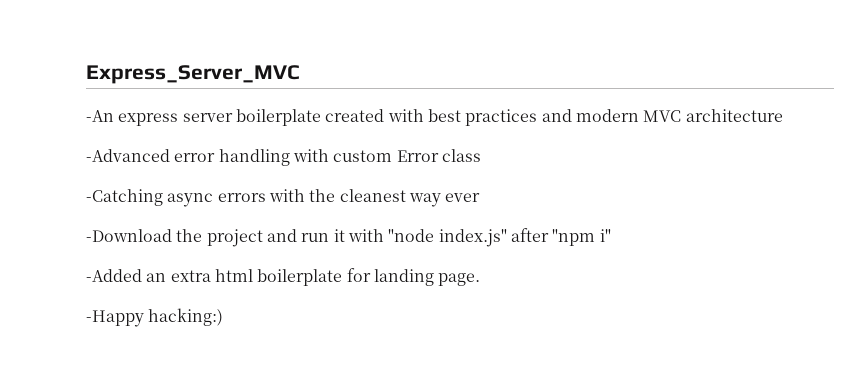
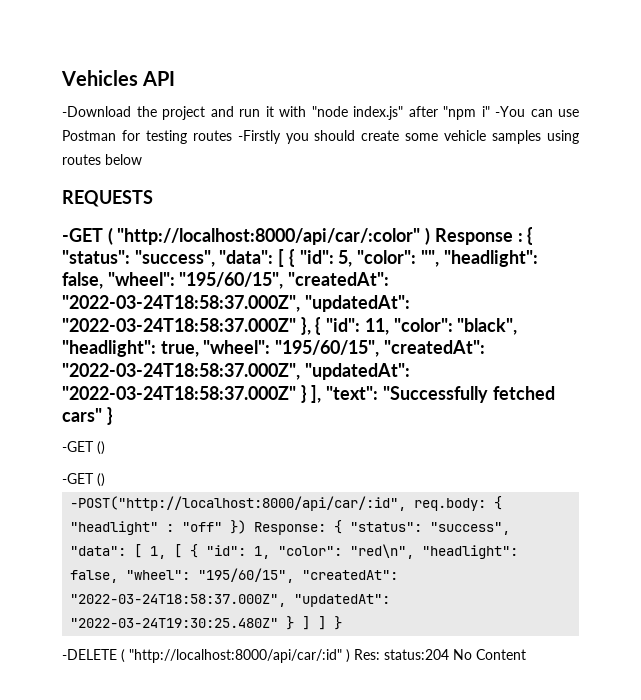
[86,65,300,84] [86,109,783,126] [86,149,481,166] [86,189,481,207] Express_Server_MVC // -An express server boilerplate created with best practices and modern MVC architecture // -Advanced error handling with custom Error class // -Catching async errors with the cleanest way ever -> [61,70,176,86] Vehicles API
[86,268,481,286] [86,308,224,327] // -Added an extra html boilerplate for landing page. // -Happy hacking:) -> [495,106,579,117] [62,130,580,144] [62,154,142,165] [62,190,153,207] [62,227,534,245] [62,249,538,267] [62,272,390,289] [62,295,410,312] [62,317,518,335] [62,340,485,357] [62,363,410,380] [62,385,555,403] [62,407,113,425] [62,441,105,455] [62,473,105,487] [70,496,503,511] [70,520,511,535] [70,544,519,559] [70,568,399,583] [70,594,391,607] [70,616,343,630] [62,649,526,663] -You can use Postman for testing routes -Firstly you should create some vehicle samples using routes below // REQUESTS // -GET ( "http://localhost:8000/api/car/:color" ) Response : { "status": "success", "data": [ { "id": 5, "color": "", "headlight": false, "wheel": "195/60/15", "createdAt": "2022-03-24T18:58:37.000Z", "updatedAt": "2022-03-24T18:58:37.000Z" }, { "id": 11, "color": "black", "headlight": true, "wheel": "195/60/15", "createdAt": "2022-03-24T18:58:37.000Z", "updatedAt": "2022-03-24T18:58:37.000Z" } ], "text": "Successfully fetched cars" } // -GET () // -GET () // -POST("http://localhost:8000/api/car/:id", req.body: { "headlight" : "off" }) Response: { "status": "success", "data": [ 1, [ { "id": 1, "color": "red\n", "headlight": false, "wheel": "195/60/15", "createdAt": "2022-03-24T18:58:37.000Z", "updatedAt": "2022-03-24T19:30:25.480Z" } ] ] } // -DELETE ( "http://localhost:8000/api/car/:id" ) Res: status:204 No Content

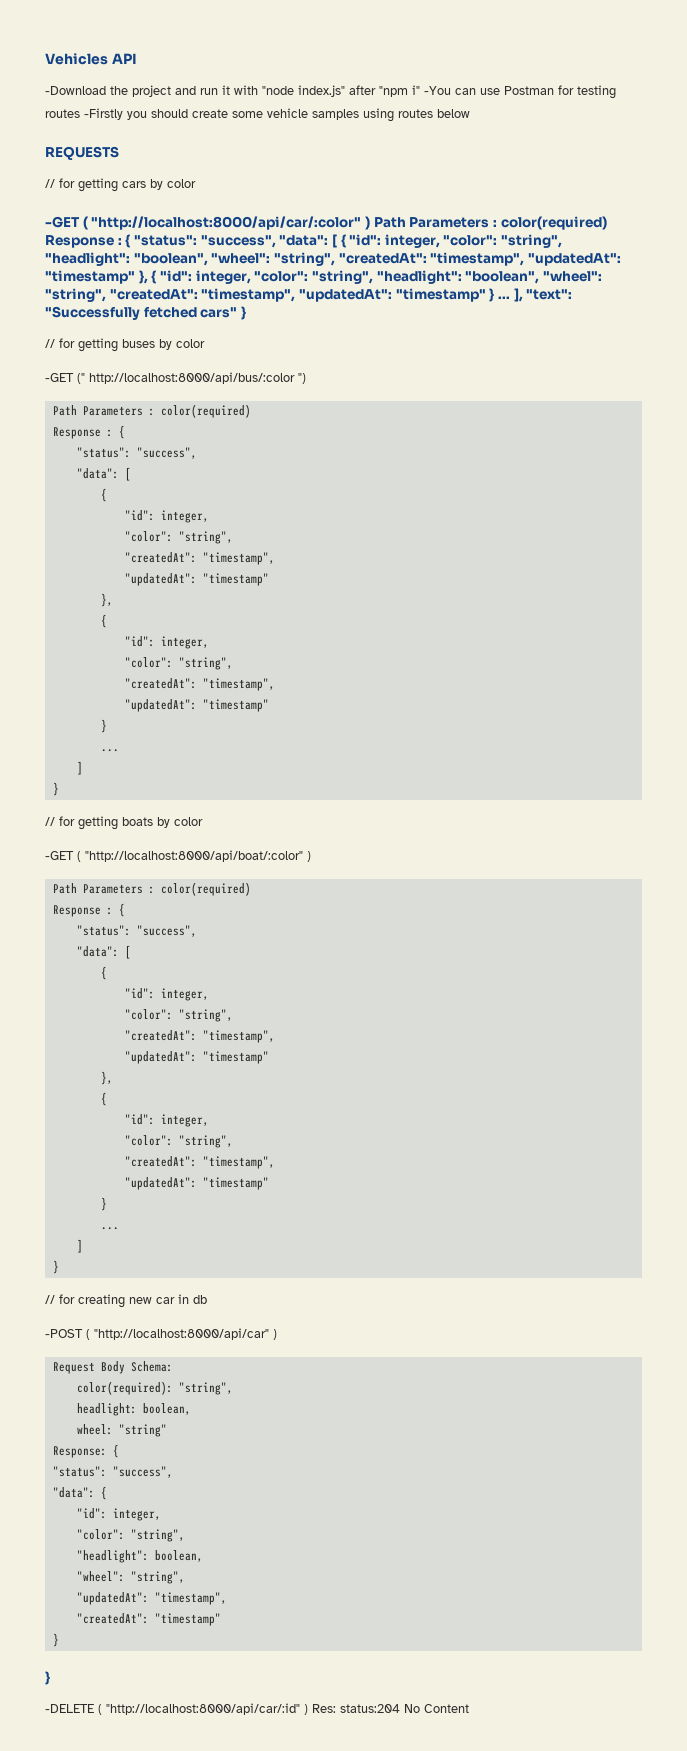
(153, 198) none -> [45,178,196,192] // // for getting cars by color
(431, 236) none -> [373,216,607,230] Path Parameters : color(required)
[338,250,538,267] [62,272,390,289] [62,295,410,312] [62,317,518,335] [62,340,485,357] [62,363,410,380] [62,385,307,403] 5, "color": "", "headlight": false, "wheel": "195/60/15", "createdAt": "2022-03-24T18:58:37.000Z", "updatedAt": "2022-03-24T18:58:37.000Z" }, { "id": 11, "color": "black", "headlight": true, "wheel": "195/60/15", "createdAt": "2022-03-24T18:58:37.000Z", "updatedAt": "2022-03-24T18:58:37.000Z" } -> [384,234,563,248] [45,252,621,266] [45,270,602,284] [45,288,510,302] integer, "color": "string", "headlight": "boolean", "wheel": "string", "createdAt": "timestamp", "updatedAt": "timestamp" }, { "id": integer, "color": "string", "headlight": "boolean", "wheel": "string", "createdAt": "timestamp", "updatedAt": "timestamp" } ...
[62,441,105,455] [62,473,105,487] [70,496,503,511] [70,520,247,535] -GET () // -GET () // -POST("http://localhost:8000/api/car/:id", req.body: { "headlight" : "off" }) -> [45,338,205,352] [45,372,306,384] [52,404,251,418] [52,425,125,439] [76,447,197,459] [76,467,131,481] [100,488,107,502] [124,510,209,523] [124,531,233,544] [124,552,275,565] [124,573,269,586] [100,593,113,607] [100,614,107,628] [124,636,209,649] [124,657,233,670] [124,678,275,691] [124,699,269,712] [100,719,107,733] [100,749,119,752] [76,761,83,775] [52,782,59,796] [45,816,203,830] [45,850,311,862] [52,882,251,896] [52,903,125,917] [76,925,197,937] [76,945,131,959] [100,966,107,980] [124,988,209,1001] [124,1009,233,1022] [124,1030,275,1043] [124,1051,269,1064] [100,1071,113,1085] [100,1092,107,1106] [124,1114,209,1127] [124,1135,233,1148] [124,1156,275,1169] [124,1177,269,1190] [100,1197,107,1211] [100,1227,119,1230] [76,1239,83,1253] [52,1260,59,1274] [45,1294,207,1308] [45,1328,277,1340] [52,1361,173,1374] [76,1381,233,1395] [76,1403,191,1416] [76,1424,167,1437] // for getting buses by color // -GET (" http://localhost:8000/api/bus/:color ") // Path Parameters : color(required) // Response : { // "status": "success", // "data": [ // { // "id": integer, // "color": "string", // "createdAt": "timestamp", // "updatedAt": "timestamp" // }, // { // "id": integer, // "color": "string", // "createdAt": "timestamp", // "updatedAt": "timestamp" // } // ... // ] // } // // for getting boats by color // -GET ( "http://localhost:8000/api/boat/:color" ) // Path Parameters : color(required) // Response : { // "status": "success", // "data": [ // { // "id": integer, // "color": "string", // "createdAt": "timestamp", // "updatedAt": "timestamp" // }, // { // "id": integer, // "color": "string", // "createdAt": "timestamp", // "updatedAt": "timestamp" // } // ... // ] // } // // for creating new car in db // -POST ( "http://localhost:8000/api/car" ) // Request Body Schema: // color(required): "string", // headlight: boolean, // wheel: "string" //
[350,522,511,535] [70,544,519,559] [70,568,399,583] [70,594,391,607] [70,616,327,630] "status": "success", "data": [ 1, [ { "id": 1, "color": "red\n", "headlight": false, "wheel": "195/60/15", "createdAt": "2022-03-24T18:58:37.000Z", "updatedAt": "2022-03-24T19:30:25.480Z" } ] ] -> [52,1466,173,1478] [52,1486,107,1500] [76,1508,161,1521] [76,1529,185,1542] [76,1550,203,1563] [76,1571,185,1584] [76,1592,227,1605] [76,1613,221,1626] [52,1633,59,1647] // "status": "success", // "data": { // "id": integer, // "color": "string", // "headlight": boolean, // "wheel": "string", // "updatedAt": "timestamp", // "createdAt": "timestamp" // } //

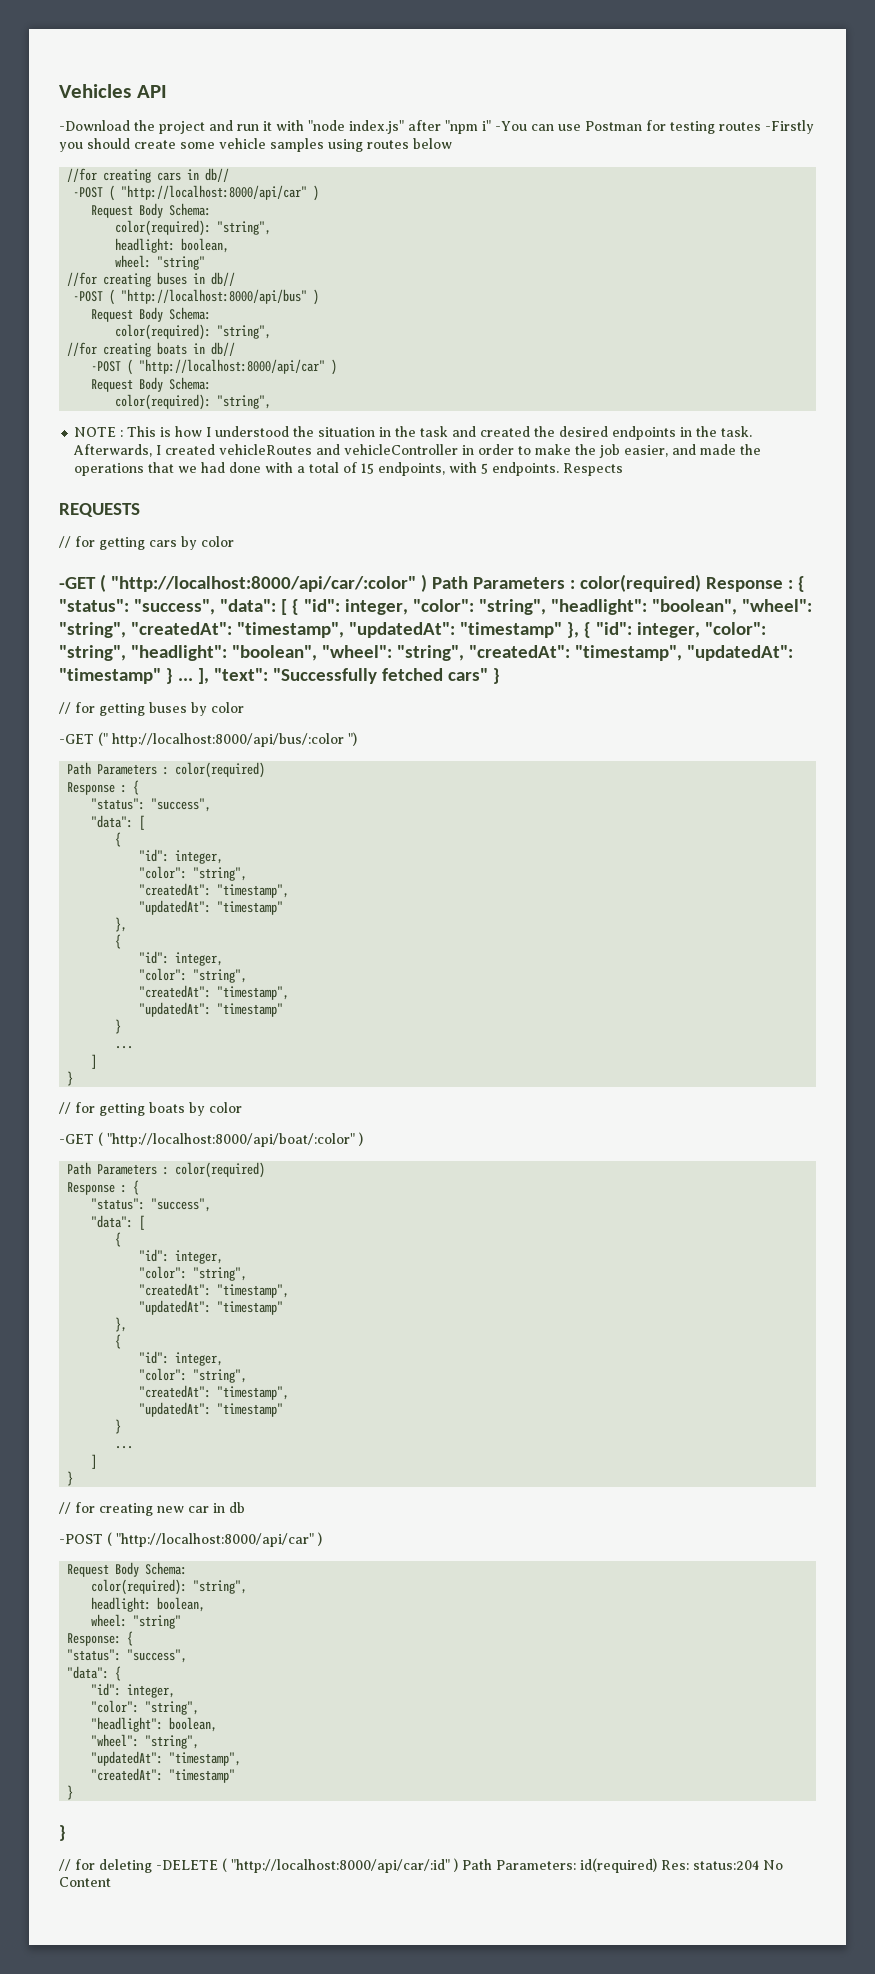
(470, 113) none -> [67,168,230,183] [73,185,320,201] [91,203,212,218] [115,220,272,236] [115,238,230,253] [115,255,206,270] [67,272,236,287] [73,289,320,305] [91,307,212,322] [115,324,272,340] [67,342,236,357] [91,359,338,375] [91,377,212,392] [115,394,272,410] [74,426,753,440] [73,444,762,458] [74,462,624,476] // //for creating cars in db// // -POST ( "http://localhost:8000/api/car" ) // Request Body Schema: // color(required): "string", // headlight: boolean, // wheel: "string" // //for creating buses in db// // -POST ( "http://localhost:8000/api/bus" ) // Request Body Schema: // color(required): "string", // //for creating boats in db// // -POST ( "http://localhost:8000/api/car" ) // Request Body Schema: // color(required): "string", // NOTE : This is how I understood the situation in the task and created the desired endpoints in the task. Afterwards, I created vehicleRoutes and vehicleController in order to make the job easier, and made the operations that we had done with a total of 15 endpoints, with 5 endpoints. Respects
(50, 1678) none -> [59,1859,152,1873] // for deleting
(308, 1709) none -> [462,1858,657,1873] Path Parameters: id(required)

